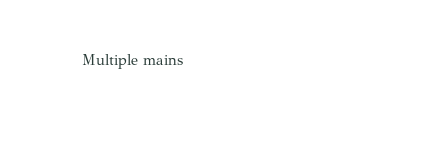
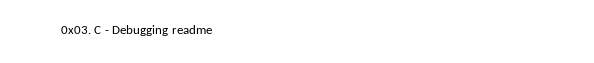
[82,54,183,69] Multiple mains -> [61,25,212,36] 0x03. C - Debugging readme

